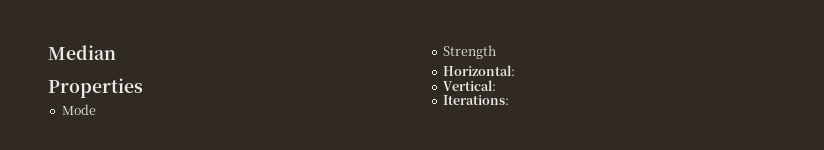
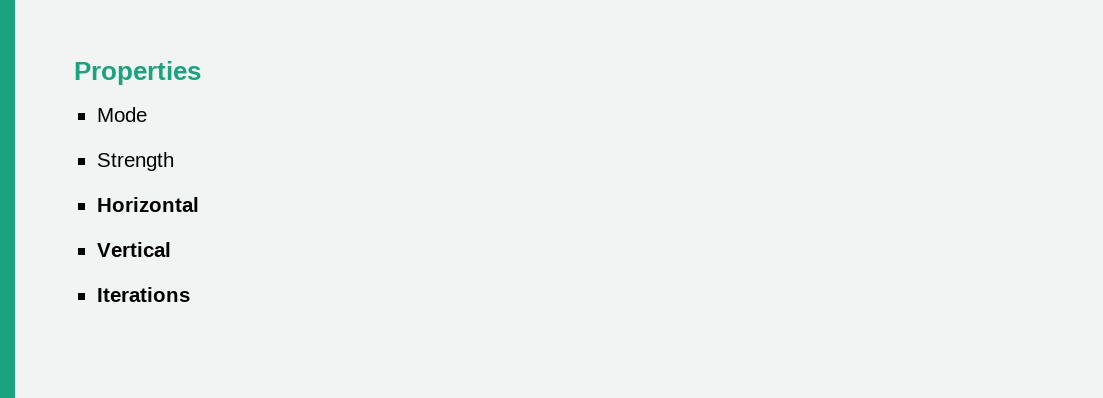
[48,45,116,60] Median // -> (74, 73) none
[442,65,515,76] [442,80,496,91] [442,95,509,105] Horizontal: // Vertical: // Iterations: -> [96,197,199,212] [96,242,171,257] [96,287,190,302] Horizontal // Vertical // Iterations

